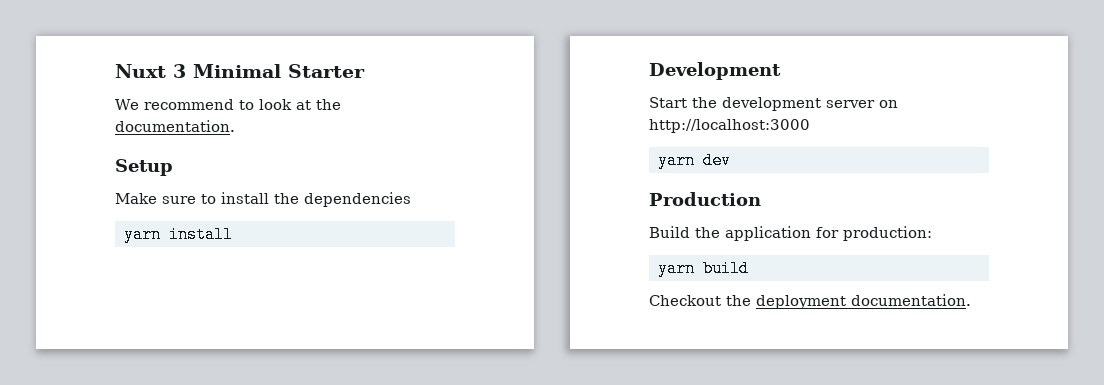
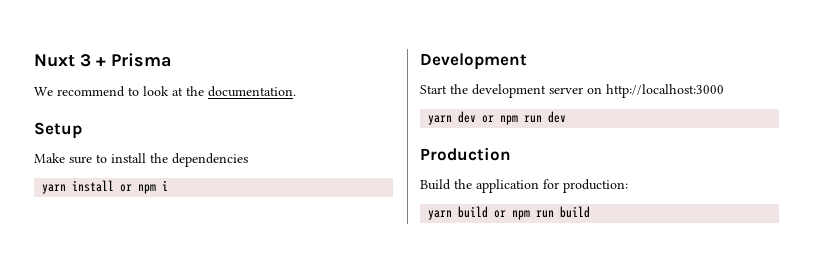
[193,64,365,78] Minimal Starter -> [96,53,172,67] + Prisma
(233, 234) none -> [120,180,169,194] or npm i
(731, 160) none -> [482,111,567,125] or npm run dev
[649,294,971,309] // Checkout the deployment documentation. -> [494,206,591,220] or npm run build

